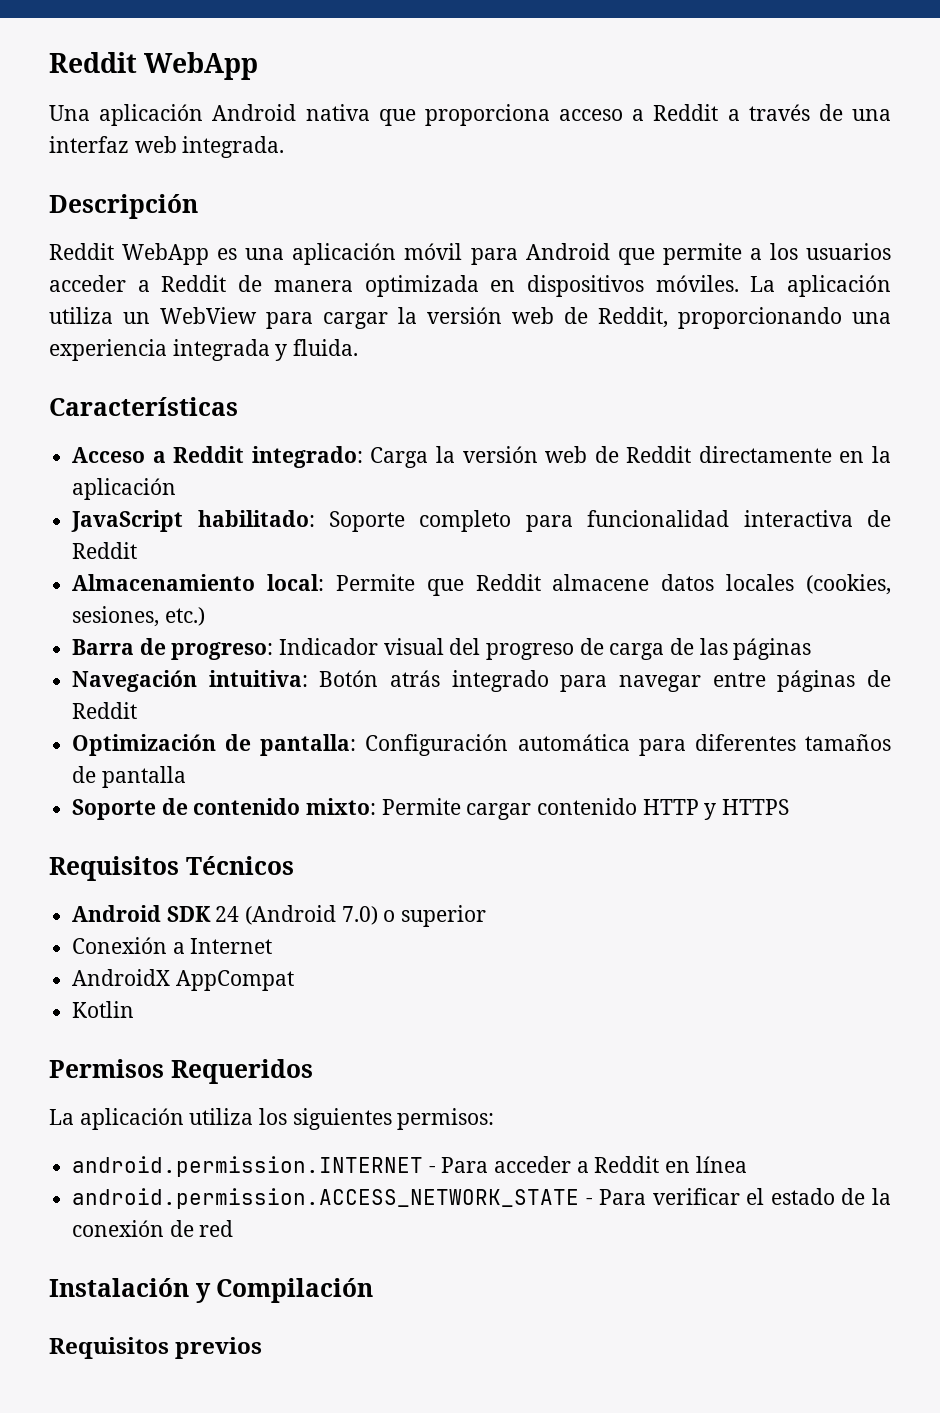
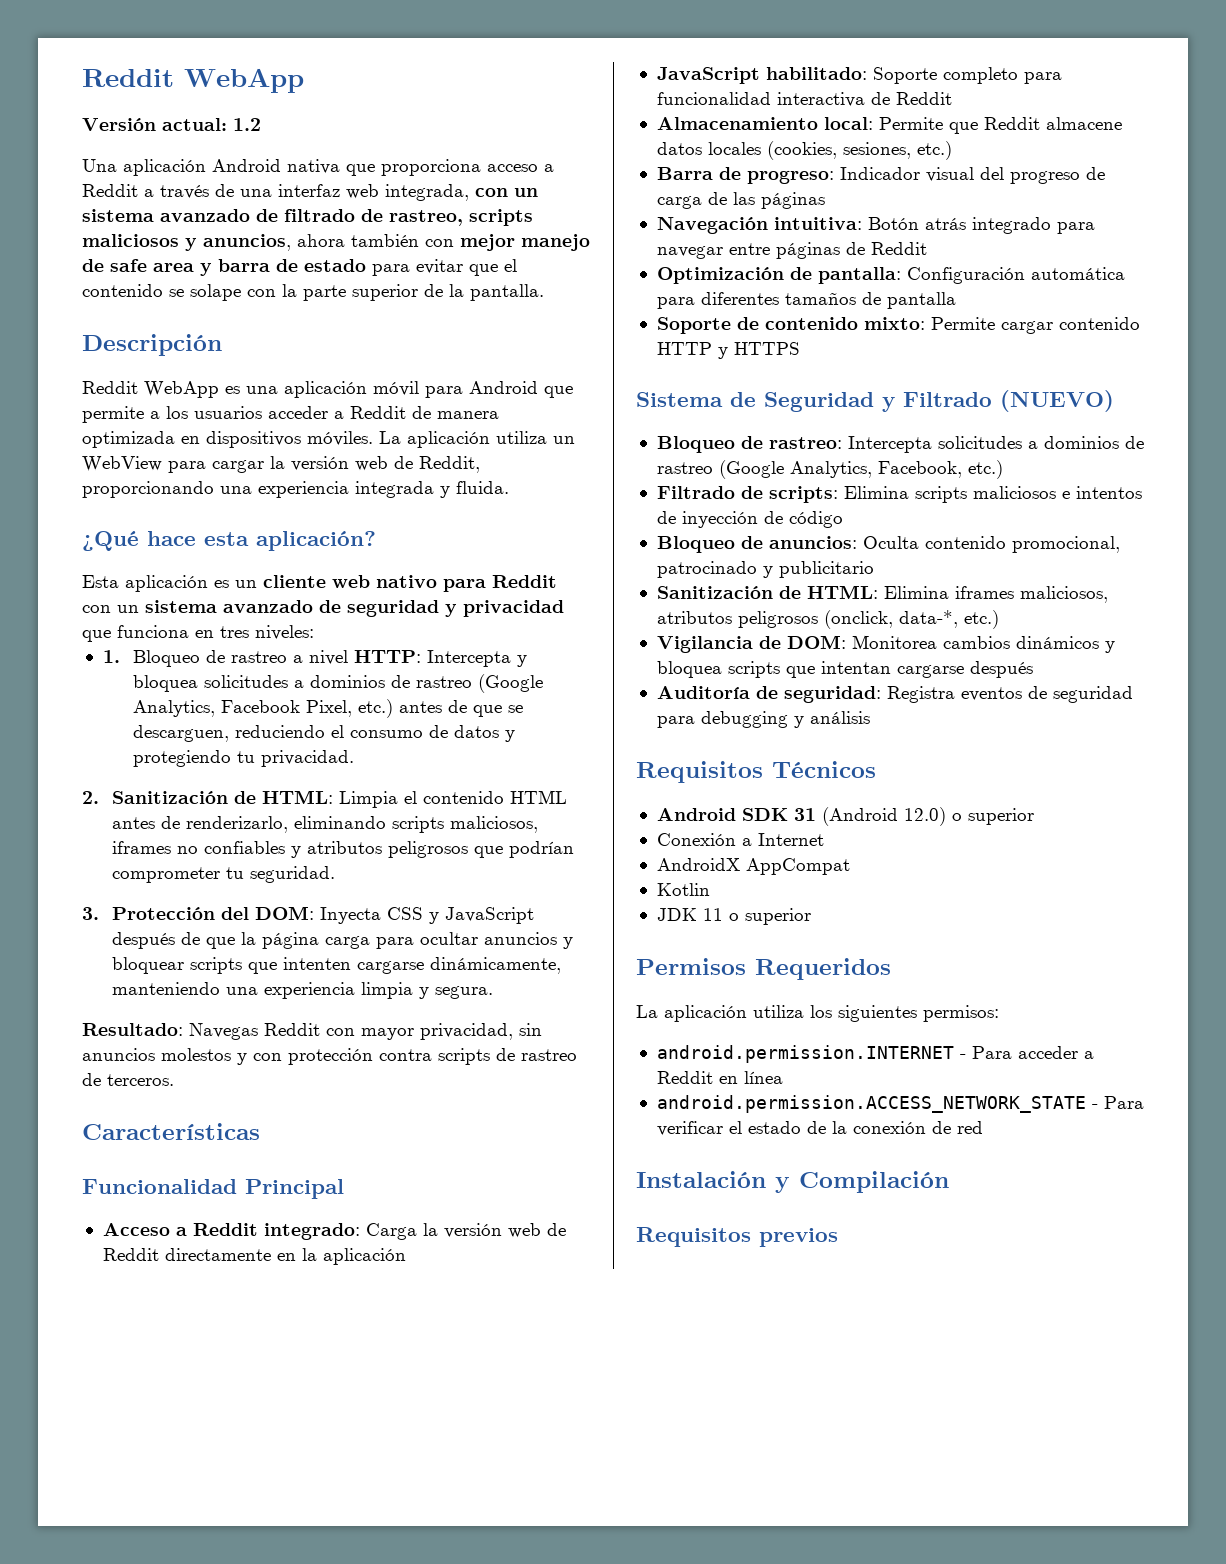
[49,52,259,80] Reddit WebApp -> [82,68,304,93] [82,118,261,131] Reddit WebApp // Versión actual: 1.2
[182,136,285,158] integrada. -> [385,184,538,201] [82,209,533,226] [82,234,590,251] [82,259,517,276] [82,284,544,301] integrada, con un sistema avanzado de filtrado de rastreo, scripts maliciosos y anuncios, ahora también con mejor manejo de safe area y barra de estado para evitar que el contenido se solape con la parte superior de la pantalla.
(359, 347) none -> [82,531,376,551] [82,575,557,592] [82,600,564,617] [82,625,314,642] [102,650,527,667] [132,674,543,693] [132,699,523,718] [132,725,515,742] [132,750,354,767] [82,790,567,808] [111,816,538,833] [111,841,574,858] [111,866,335,883] [82,906,534,924] [111,932,573,949] [111,957,561,974] [111,982,493,999] [82,1023,542,1040] [82,1048,577,1065] [82,1073,174,1086] // ¿Qué hace esta aplicación? // Esta aplicación es un cliente web nativo para Reddit con un sistema avanzado de seguridad y privacidad que funciona en tres niveles: // 1. Bloqueo de rastreo a nivel HTTP: Intercepta y bloquea solicitudes a dominios de rastreo (Google Analytics, Facebook Pixel, etc.) antes de que se descarguen, reduciendo el consumo de datos y protegiendo tu privacidad. // 2. Sanitización de HTML: Limpia el contenido HTML antes de renderizarlo, eliminando scripts maliciosos, iframes no confiables y atributos peligrosos que podrían comprometer tu seguridad. // 3. Protección del DOM: Inyecta CSS y JavaScript después de que la página carga para ocultar anuncios y bloquear scripts que intenten cargarse dinámicamente, manteniendo una experiencia limpia y segura. // Resultado: Navegas Reddit con mayor privacidad, sin anuncios molestos y con protección contra scripts de rastreo de terceros.
(238, 406) none -> [82,1179,344,1199] // Funcionalidad Principal
(790, 807) none -> [636,390,1114,412] [656,436,1144,453] [656,460,1003,479] [656,486,1142,503] [656,511,843,528] [656,536,1120,553] [656,561,874,578] [656,585,1108,603] [656,610,999,629] [656,635,1115,653] [656,661,1033,678] [656,686,1133,703] [656,711,870,728] // Sistema de Seguridad y Filtrado (NUEVO) // Bloqueo de rastreo: Intercepta solicitudes a dominios de rastreo (Google Analytics, Facebook, etc.) // Filtrado de scripts: Elimina scripts maliciosos e intentos de inyección de código // Bloqueo de anuncios: Oculta contenido promocional, patrocinado y publicitario // Sanitización de HTML: Elimina iframes maliciosos, atributos peligrosos (onclick, data-*, etc.) // Vigilancia de DOM: Monitorea cambios dinámicos y bloquea scripts que intentan cargarse después // Auditoría de seguridad: Registra eventos de seguridad para debugging y análisis
[215,905,378,925] 24 (Android 7.0) -> [793,807,946,826] 31 (Android 12.0)
(135, 1009) none -> [656,908,811,925] // JDK 11 o superior

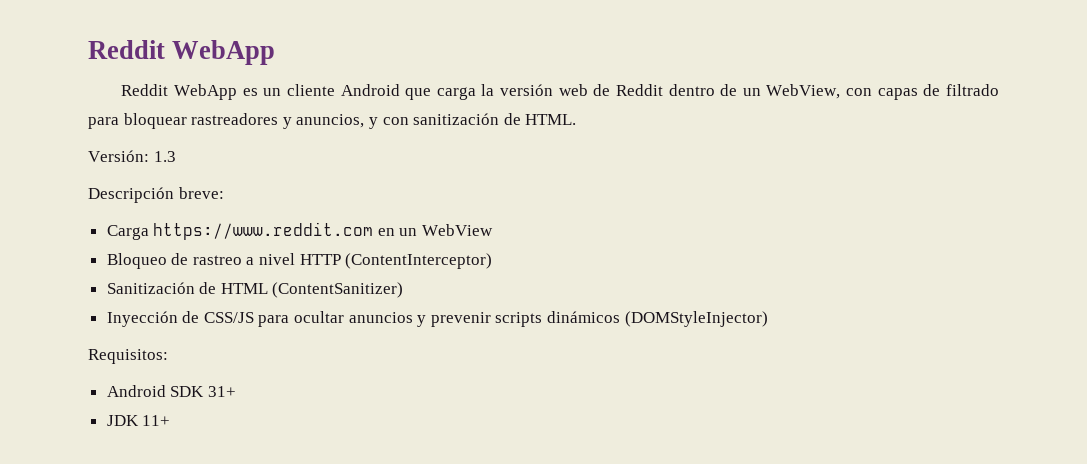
[82,118,261,131] [82,159,554,176] [82,184,538,201] [82,209,533,226] [82,234,590,251] [82,259,517,276] [82,284,544,301] [82,334,222,356] [82,381,573,398] [82,406,499,423] [82,431,575,448] [82,456,480,473] [82,481,509,498] [82,531,376,551] [82,575,557,592] [82,600,564,617] [82,625,314,642] [102,650,120,663] Versión actual: 1.2 // Una aplicación Android nativa que proporciona acceso a Reddit a través de una interfaz web integrada, con un sistema avanzado de filtrado de rastreo, scripts maliciosos y anuncios, ahora también con mejor manejo de safe area y barra de estado para evitar que el contenido se solape con la parte superior de la pantalla. // Descripción // Reddit WebApp es una aplicación móvil para Android que permite a los usuarios acceder a Reddit de manera optimizada en dispositivos móviles. La aplicación utiliza un WebView para cargar la versión web de Reddit, proporcionando una experiencia integrada y fluida. // ¿Qué hace esta aplicación? // Esta aplicación es un cliente web nativo para Reddit con un sistema avanzado de seguridad y privacidad que funciona en tres niveles: // 1. -> [121,84,999,100] [88,113,577,129] [88,150,176,162] [88,187,224,203] [106,222,494,240] Reddit WebApp es un cliente Android que carga la versión web de Reddit dentro de un WebView, con capas de filtrado para bloquear rastreadores y anuncios, y con sanitización de HTML. // Versión: 1.3 // Descripción breve: // Carga https://www.reddit.com en un WebView //
[353,650,527,667] [132,674,543,693] [132,699,523,718] [132,725,515,742] [132,750,354,767] [82,790,567,808] [111,816,538,833] [111,841,574,858] [111,866,335,883] [82,906,534,924] [111,932,573,949] [111,957,561,974] [111,982,493,999] [82,1023,542,1040] [82,1048,577,1065] [82,1073,174,1086] [82,1123,260,1140] [82,1179,344,1199] [102,1223,566,1240] [102,1248,406,1265] [656,67,1062,84] [656,92,952,107] [656,117,1122,134] [656,141,952,160] [656,167,1105,184] [656,192,825,209] [656,217,1095,234] [656,242,927,259] [656,267,1125,284] [656,292,956,309] [656,317,1140,334] [656,342,800,359] [636,390,1114,412] [656,436,1144,453] [656,460,1003,479] [656,486,1142,503] [656,511,843,528] [656,536,1120,553] [656,561,874,578] [656,585,1108,603] [656,610,999,629] [656,635,1115,653] [656,661,1033,678] [656,686,1133,703] [656,711,870,728] [636,761,876,783] [656,807,1034,826] [656,833,824,846] [656,858,850,875] [656,883,710,896] [656,908,811,925] [636,958,891,980] [636,1005,999,1022] [656,1045,1094,1063] [656,1071,783,1084] [656,1095,1144,1113] [656,1121,983,1136] [636,1171,949,1193] [636,1227,838,1247] HTTP: Intercepta y bloquea solicitudes a dominios de rastreo (Google Analytics, Facebook Pixel, etc.) antes de que se descarguen, reduciendo el consumo de datos y protegiendo tu privacidad. // 2. Sanitización de HTML: Limpia el contenido HTML antes de renderizarlo, eliminando scripts maliciosos, iframes no confiables y atributos peligrosos que podrían comprometer tu seguridad. // 3. Protección del DOM: Inyecta CSS y JavaScript después de que la página carga para ocultar anuncios y bloquear scripts que intenten cargarse dinámicamente, manteniendo una experiencia limpia y segura. // Resultado: Navegas Reddit con mayor privacidad, sin anuncios molestos y con protección contra scripts de rastreo de terceros. // Características // Funcionalidad Principal // Acceso a Reddit integrado: Carga la versión web de Reddit directamente en la aplicación // JavaScript habilitado: Soporte completo para funcionalidad interactiva de Reddit // Almacenamiento local: Permite que Reddit almacene datos locales (cookies, sesiones, etc.) // Barra de progreso: Indicador visual del progreso de carga de las páginas // Navegación intuitiva: Botón atrás integrado para navegar entre páginas de Reddit // Optimización de pantalla: Configuración automática para diferentes tamaños de pantalla // Soporte de contenido mixto: Permite cargar contenido HTTP y HTTPS // Sistema de Seguridad y Filtrado (NUEVO) // Bloqueo de rastreo: Intercepta solicitudes a dominios de rastreo (Google Analytics, Facebook, etc.) // Filtrado de scripts: Elimina scripts maliciosos e intentos de inyección de código // Bloqueo de anuncios: Oculta contenido promocional, patrocinado y publicitario // Sanitización de HTML: Elimina iframes maliciosos, atributos peligrosos (onclick, data-*, etc.) // Vigilancia de DOM: Monitorea cambios dinámicos y bloquea scripts que intentan cargarse después // Auditoría de seguridad: Registra eventos de seguridad para debugging y análisis // Requisitos Técnicos // Android SDK 31 (Android 12.0) o superior // Conexión a Internet // AndroidX AppCompat // Kotlin // JDK 11 o superior // Permisos Requeridos // La aplicación utiliza los siguientes permisos: // android.permission.INTERNET - Para acceder a Reddit en línea // android.permission.ACCESS_NETWORK_STATE - Para verificar el estado de la conexión de red // Instalación y Compilación // Requisitos previos -> [299,253,493,269] [106,282,404,298] [106,311,768,327] [88,349,168,364] [106,385,236,397] [106,415,171,426] HTTP (ContentInterceptor) // Sanitización de HTML (ContentSanitizer) // Inyección de CSS/JS para ocultar anuncios y prevenir scripts dinámicos (DOMStyleInjector) // Requisitos: // Android SDK 31+ // JDK 11+

